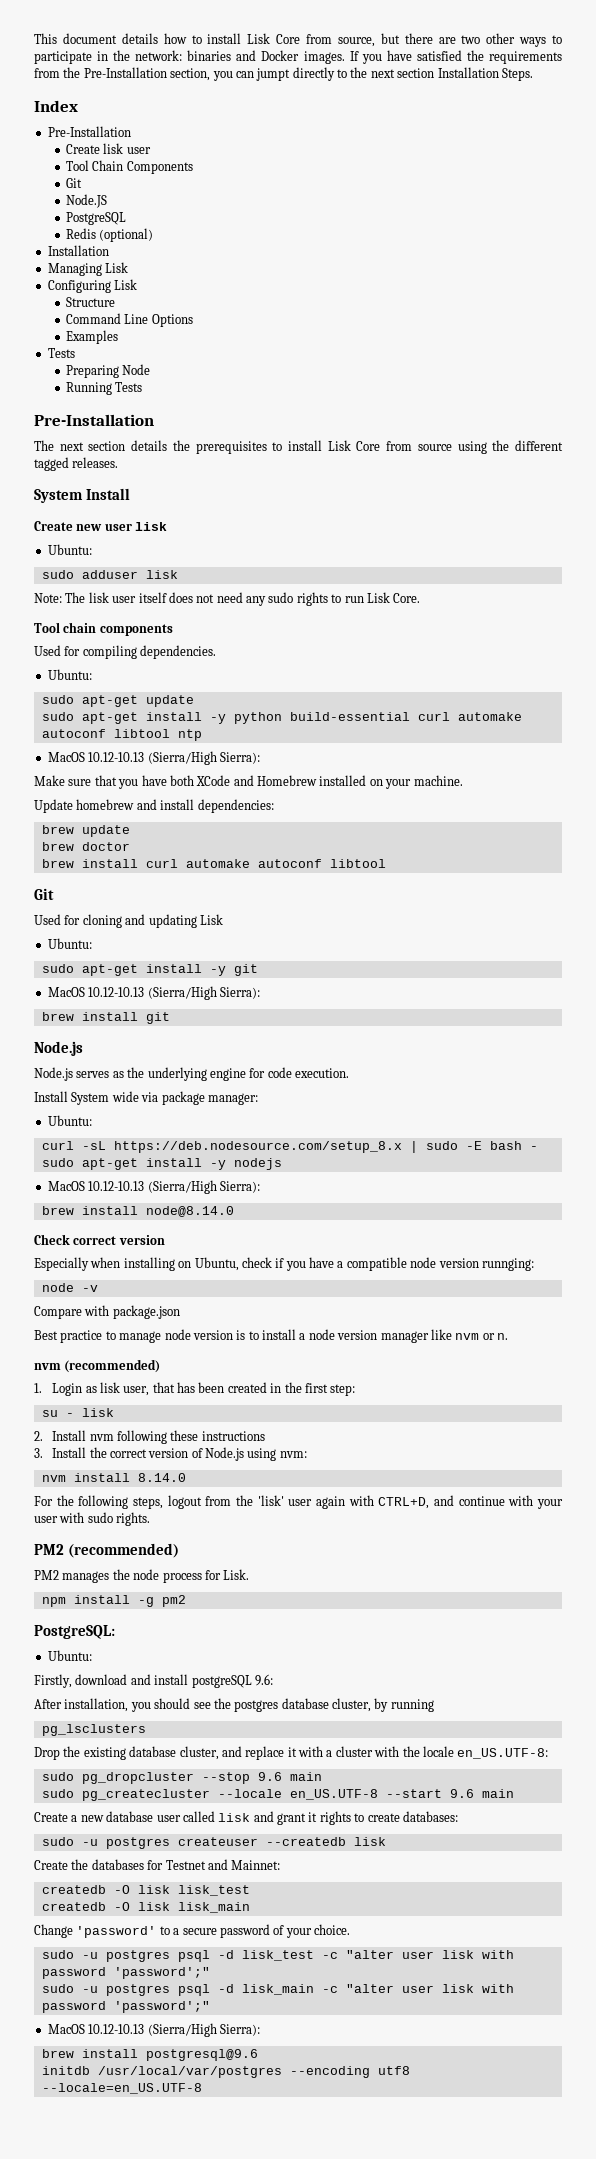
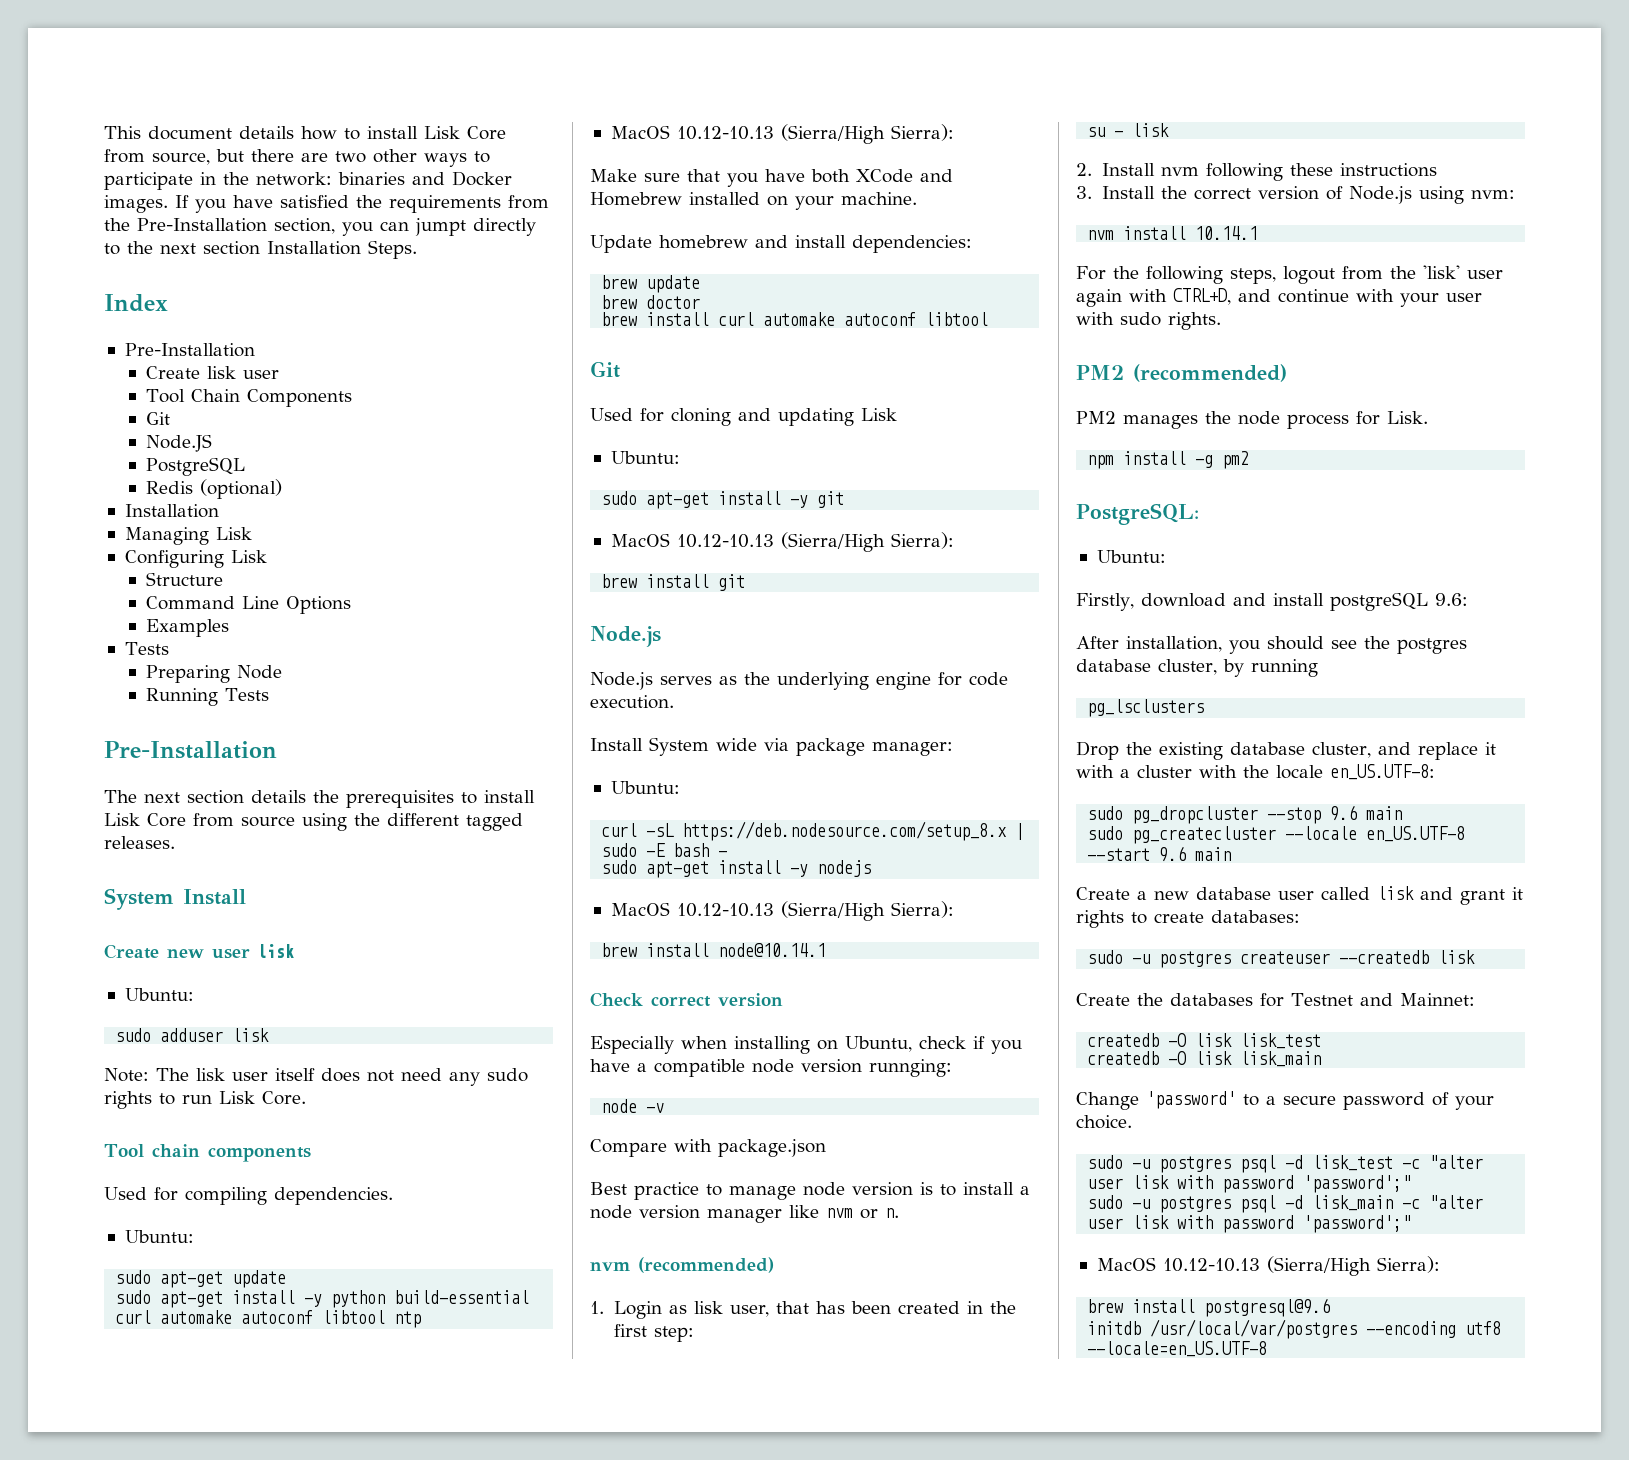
[145,1206,234,1217] node@8.14.0 -> [718,943,827,957] node@10.14.1
[137,1473,186,1482] 8.14.0 -> [1195,226,1259,240] 10.14.1

